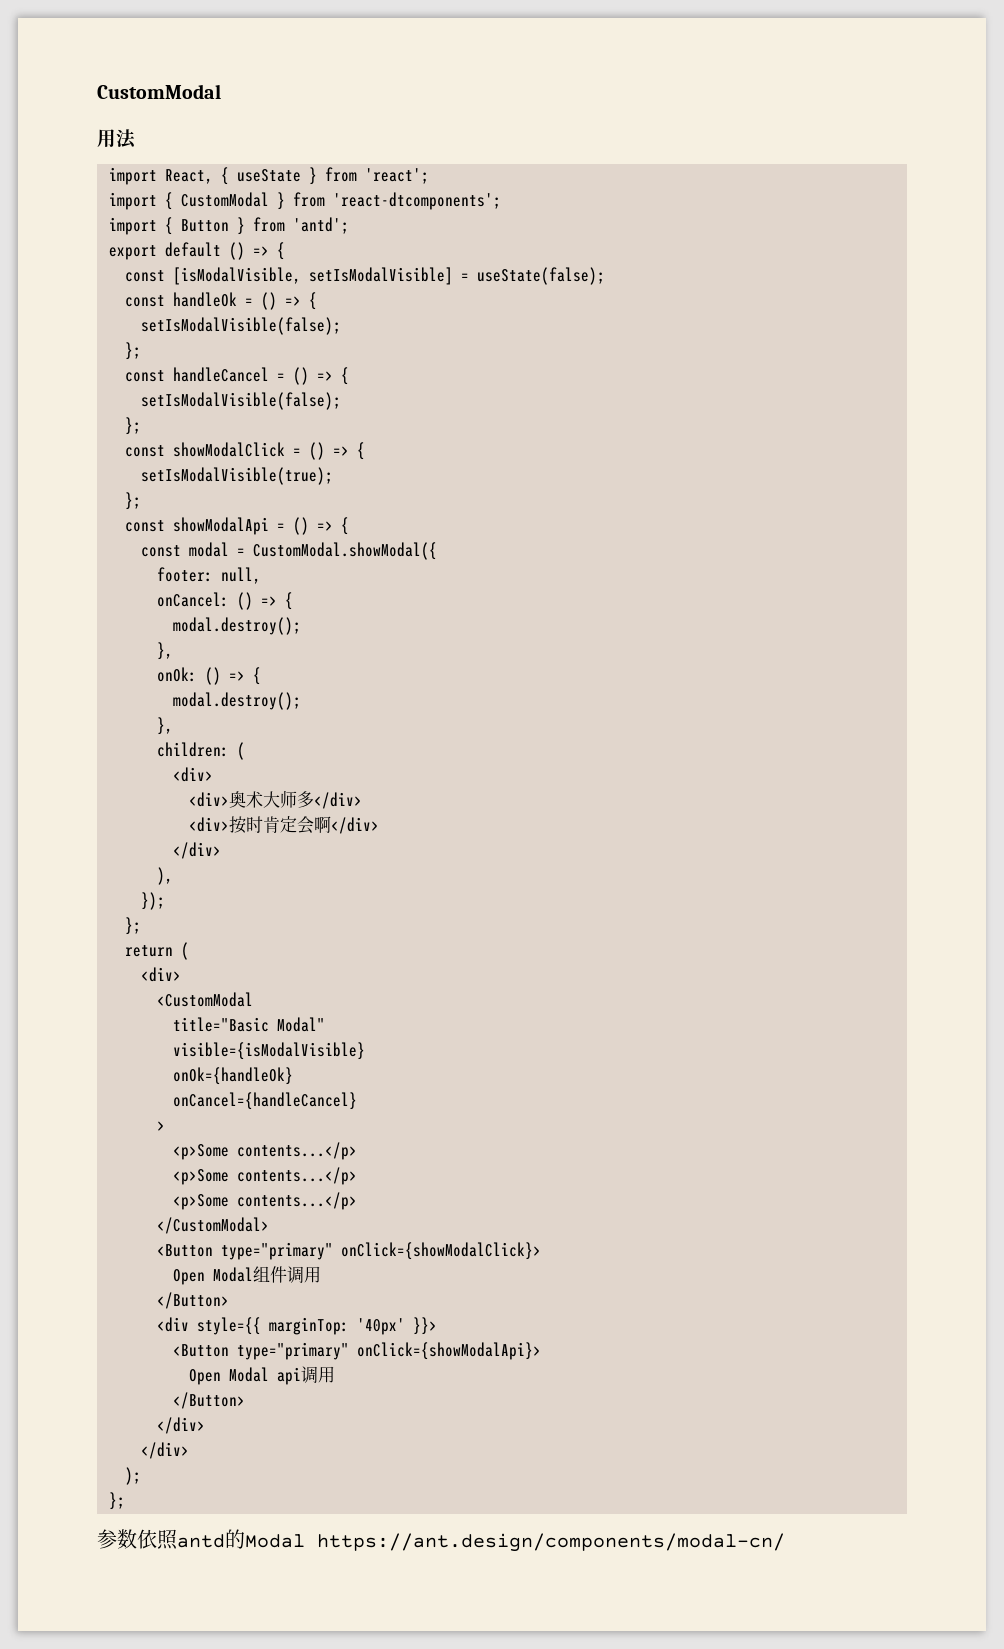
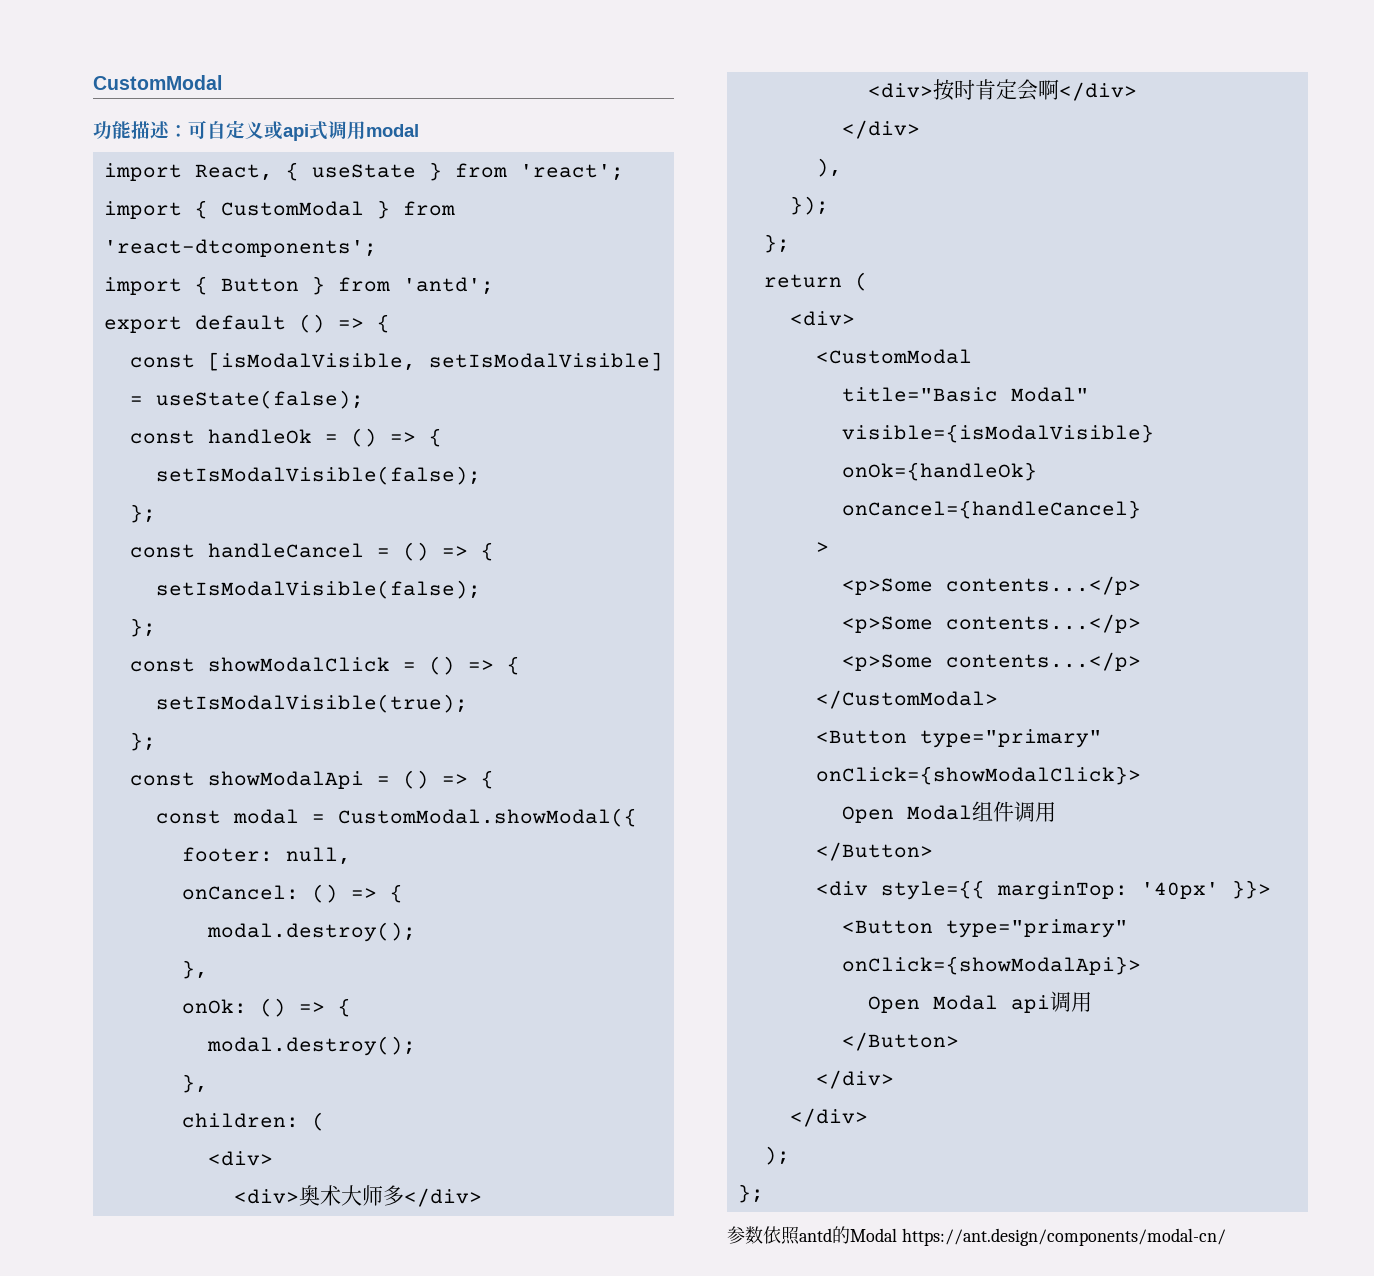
[97,129,136,149] 用法 -> [93,120,419,141] 功能描述：可自定义或api式调用modal

